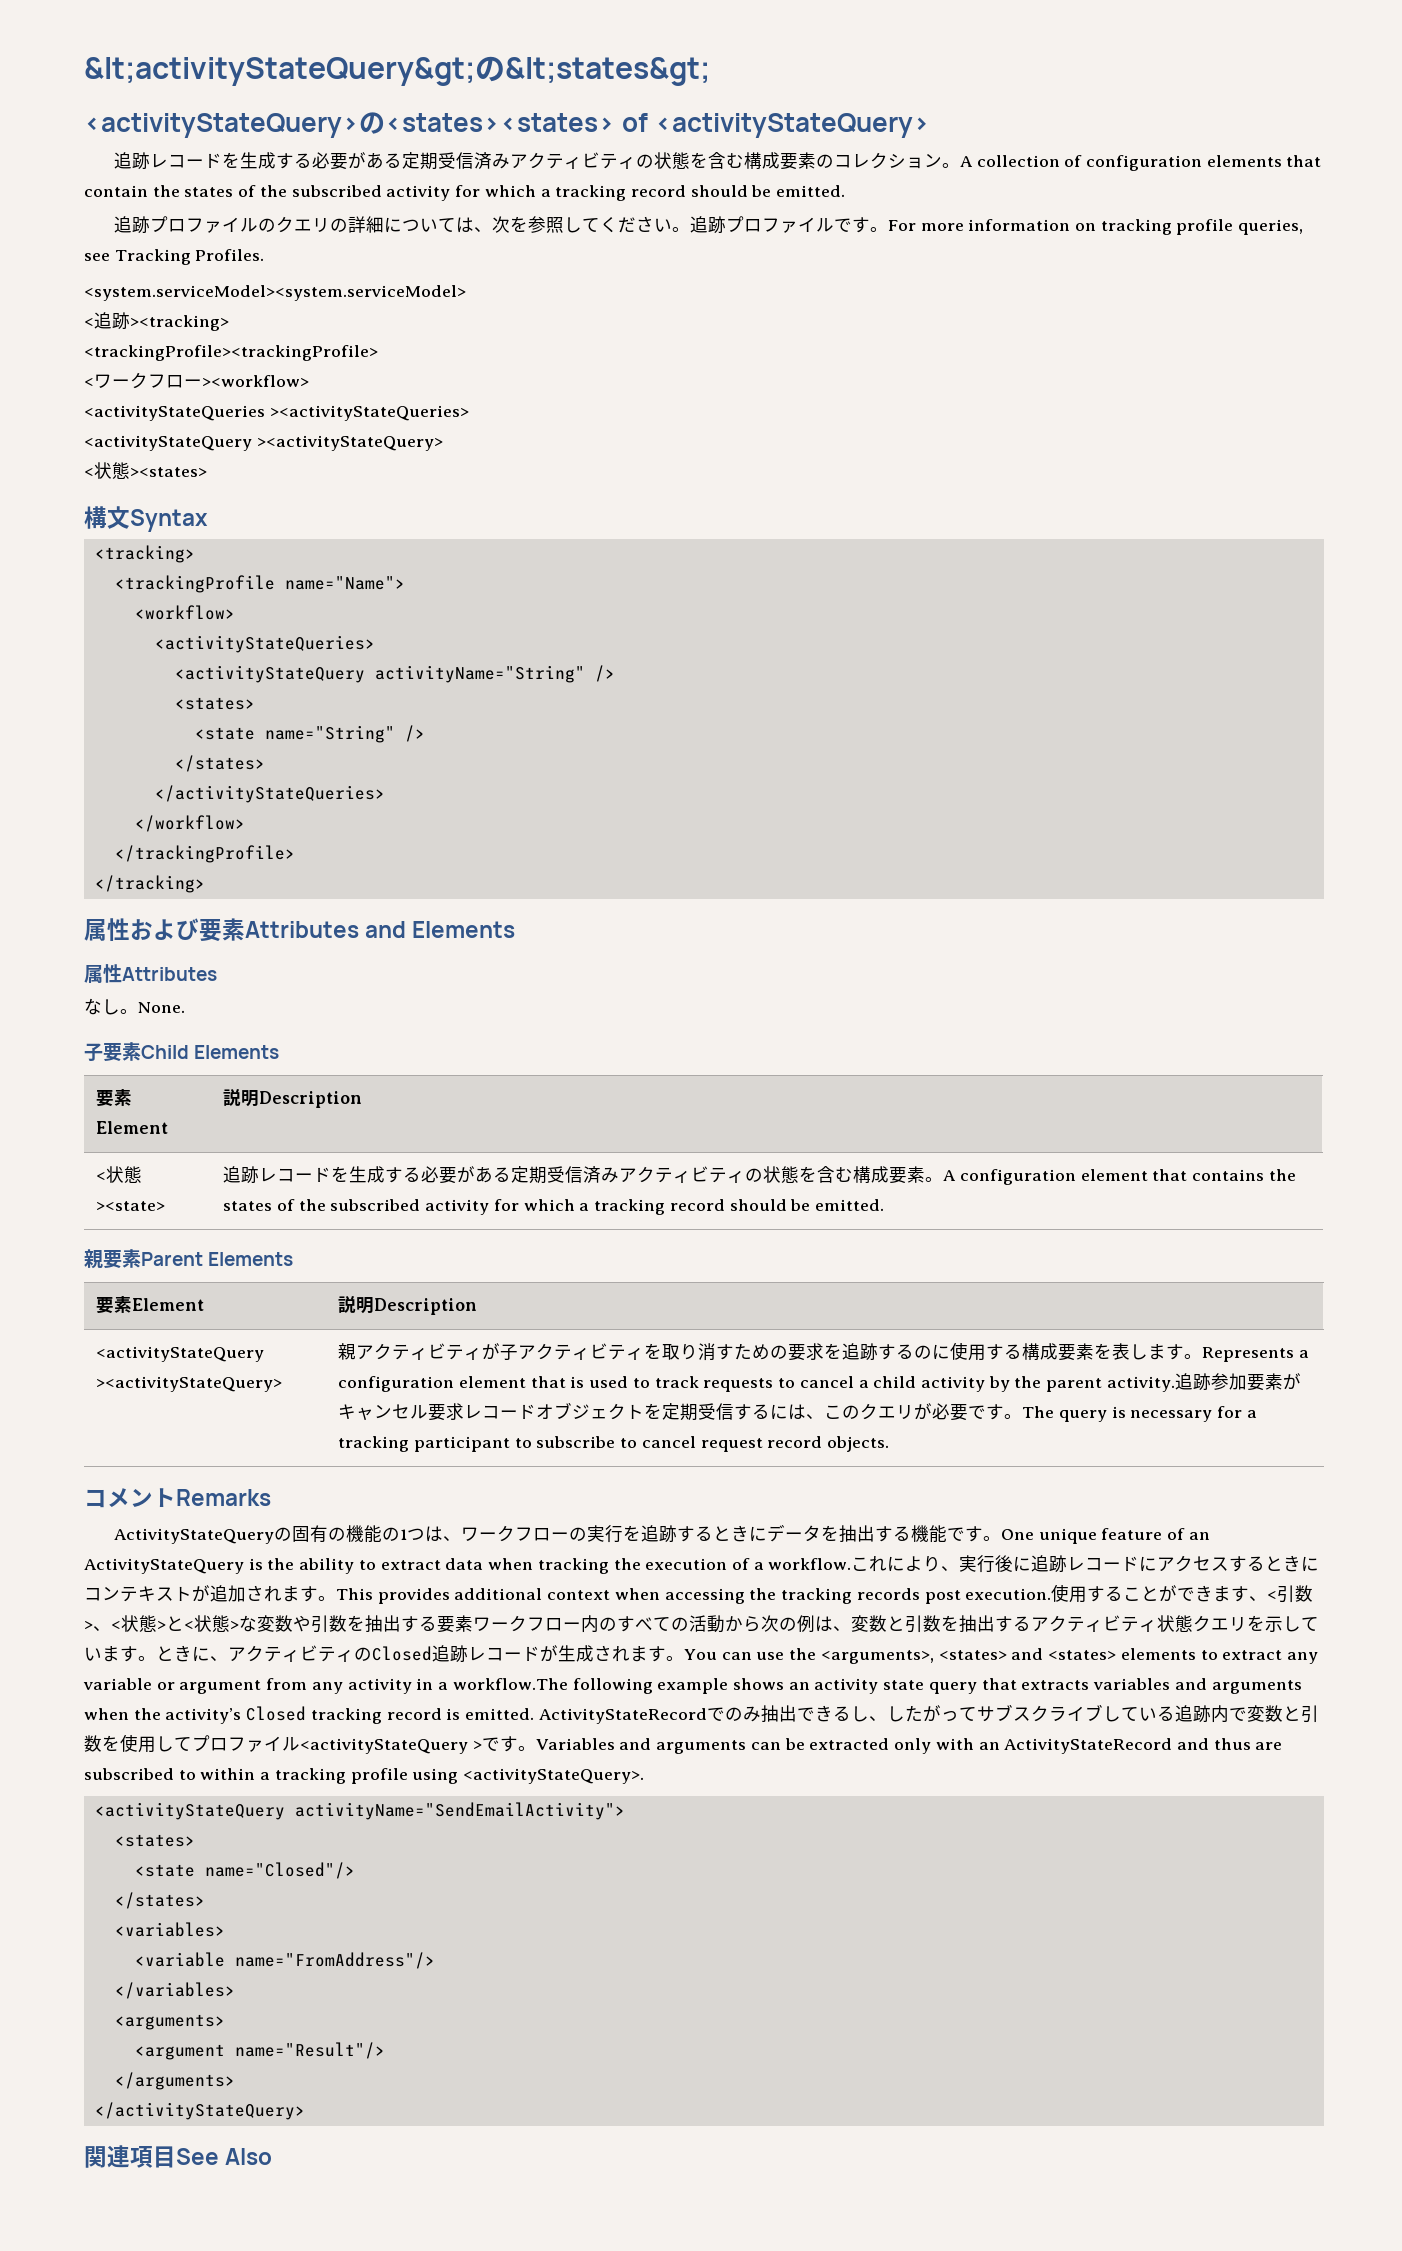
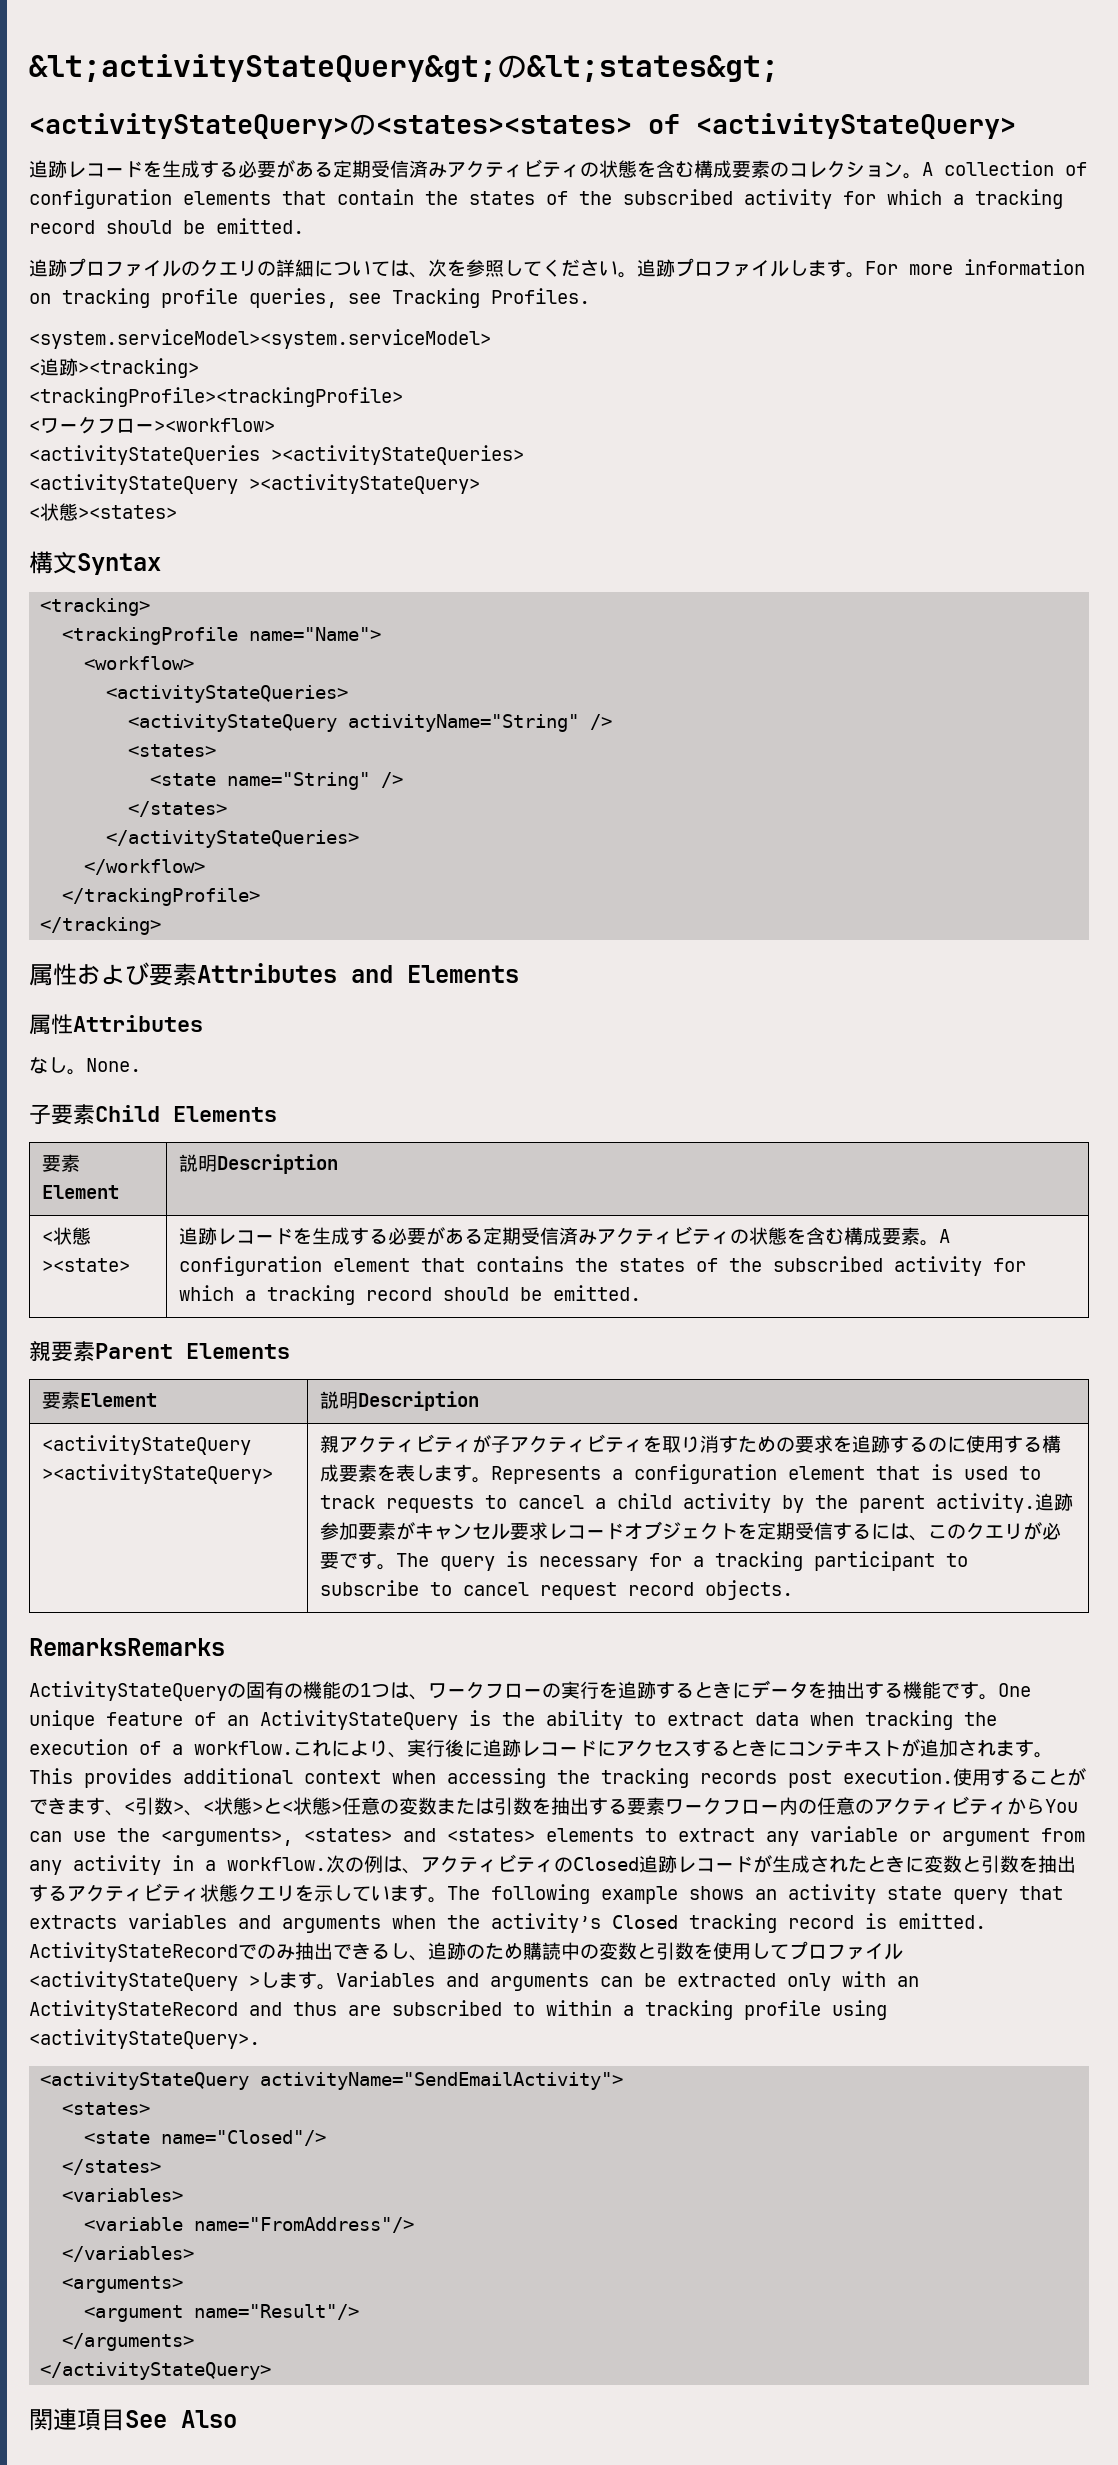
[833,218,852,232] で -> [789,260,827,277] しま
[84,1488,271,1508] コメントRemarks -> [29,1638,225,1656] RemarksRemarks
[239,1615,311,1632] な変数や -> [342,1797,494,1815] 任意の変数または
[617,1615,851,1633] すべての活動から次の例は、 -> [817,1796,1078,1815] [29,1826,1085,1846] [29,1854,924,1875] 任意のアクティビティからYou can use the <arguments>, <states> and <states> elements to extract any variable or argument from any activity in a workflow.次の例は、アクティビティのClosed追跡レコードが生成されたときに
[156,1645,1318,1664] [83,1678,568,1694] ときに、アクティビティのClosed追跡レコードが生成されます。You can use the <arguments>, <states> and <states> elements to extract any variable or argument from any activity in a workflow.The -> [447,1886,480,1900] The
[886,1704,1247,1723] したがってサブスクライブしている追跡内で -> [428,1942,599,1960] 追跡のため購読中の
[481,1737,500,1751] で -> [260,1972,298,1989] しま

